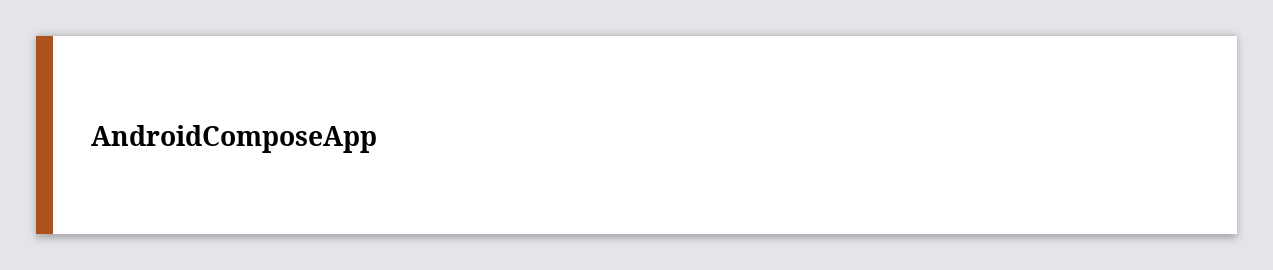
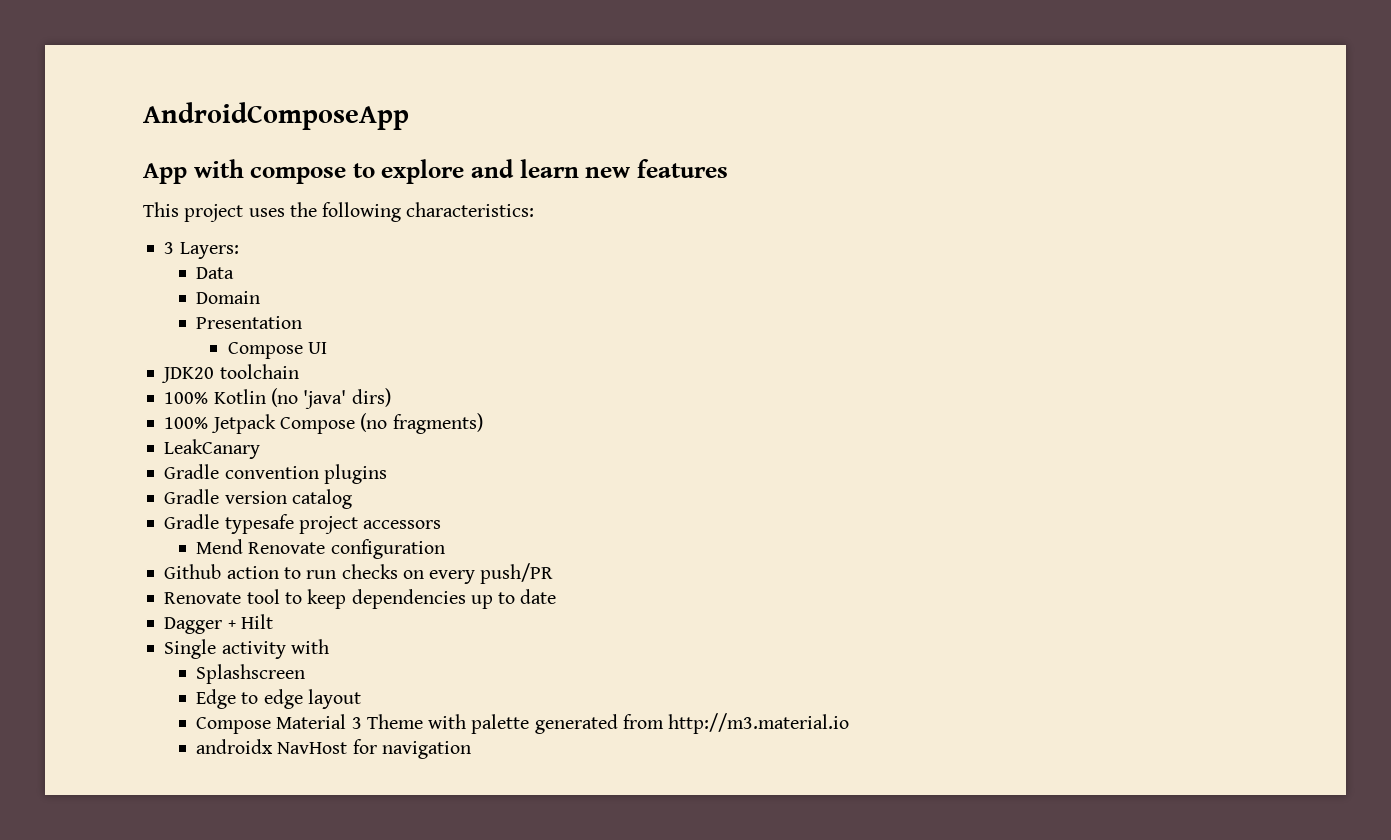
(377, 139) none -> [143,159,728,184] [143,202,535,222] [164,242,239,259] [196,267,235,279] [196,291,261,304] [196,316,303,329] [227,342,328,359] [161,364,299,383] [164,388,391,409] [164,413,483,434] [164,439,261,459] [164,464,387,484] [164,489,352,509] [164,514,442,534] [196,539,445,559] [164,563,554,584] [164,589,557,609] [164,614,273,634] [164,639,329,659] [196,664,306,684] [196,689,361,709] [196,713,850,734] [196,739,471,759] // App with compose to explore and learn new features // This project uses the following characteristics: // 3 Layers: // Data // Domain // Presentation // Compose UI // JDK20 toolchain // 100% Kotlin (no 'java' dirs) // 100% Jetpack Compose (no fragments) // LeakCanary // Gradle convention plugins // Gradle version catalog // Gradle typesafe project accessors // Mend Renovate configuration // Github action to run checks on every push/PR // Renovate tool to keep dependencies up to date // Dagger + Hilt // Single activity with // Splashscreen // Edge to edge layout // Compose Material 3 Theme with palette generated from http://m3.material.io // androidx NavHost for navigation

